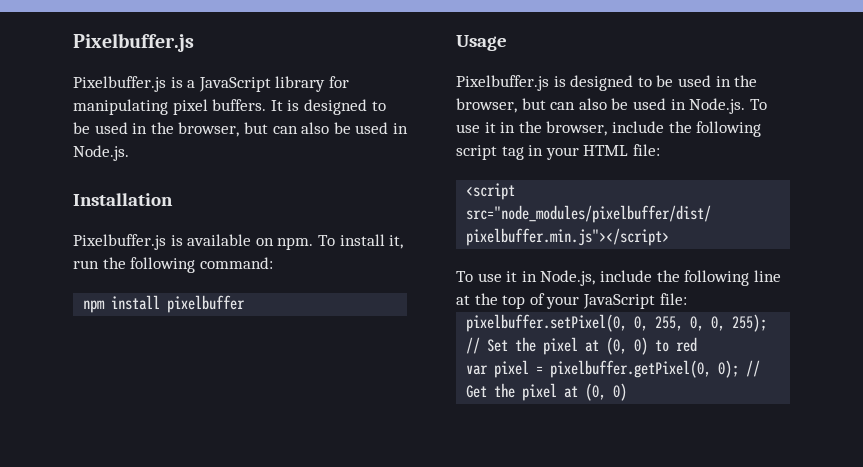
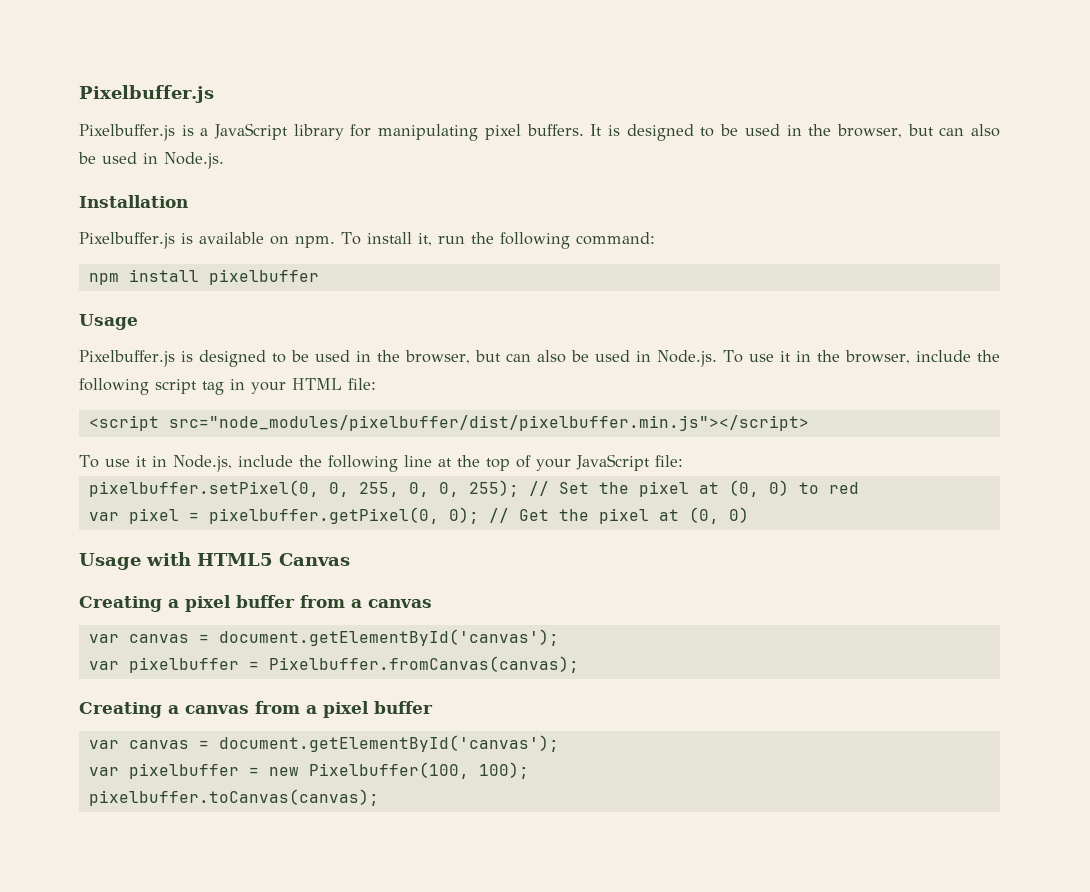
(628, 392) none -> [79,552,350,570] [79,595,432,612] [88,629,559,646] [88,656,579,673] [79,701,433,718] [88,735,559,752] [88,762,529,779] [88,789,379,806] // Usage with HTML5 Canvas // Creating a pixel buffer from a canvas // var canvas = document.getElementById('canvas'); // var pixelbuffer = Pixelbuffer.fromCanvas(canvas); // Creating a canvas from a pixel buffer // var canvas = document.getElementById('canvas'); // var pixelbuffer = new Pixelbuffer(100, 100); // pixelbuffer.toCanvas(canvas);

